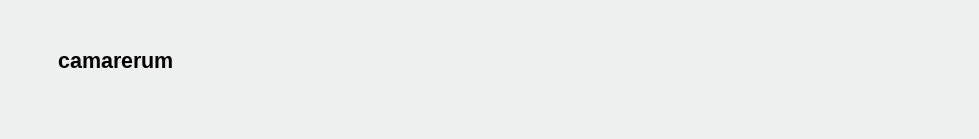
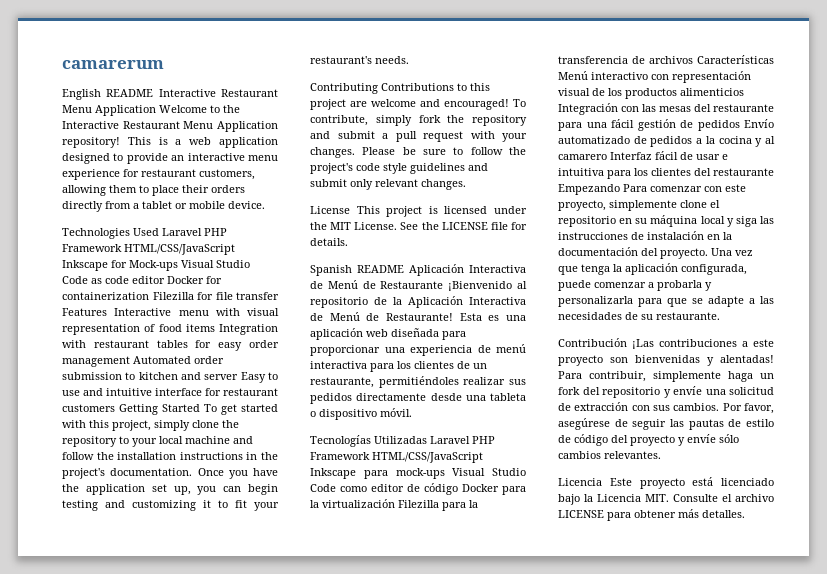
(173, 61) none -> [62,89,278,100] [62,105,240,116] [62,121,278,132] [62,137,278,148] [62,153,278,164] [62,169,255,180] [62,185,245,196] [62,201,265,212] [62,228,227,239] [62,244,235,255] [62,260,250,271] [62,276,222,284] [62,292,279,300] [62,308,279,316] [62,324,278,335] [62,340,279,351] [62,356,224,367] [62,372,278,383] [62,388,278,396] [62,404,278,415] [62,420,239,431] [62,436,253,447] [62,452,278,460] [62,468,278,479] [62,484,278,495] [62,500,279,511] [310,56,409,64] [310,83,490,94] [310,99,526,110] [310,115,527,126] [310,131,527,142] [310,147,526,158] [310,163,488,174] [310,179,466,190] [310,206,527,217] [310,222,527,230] [310,238,348,246] [310,264,526,276] [310,280,527,291] [310,296,526,308] [310,312,526,321] [310,328,466,340] [310,344,526,356] [310,361,487,372] [310,376,526,388] [310,393,526,404] [310,408,412,420] [310,435,495,447] [310,452,483,463] [310,468,526,479] [310,483,526,495] [310,499,478,511] [558,55,774,64] [558,71,751,83] [558,88,744,99] [558,103,774,115] [558,119,774,131] [558,136,775,147] [558,151,728,160] [558,168,774,179] [558,184,746,195] [558,200,720,211] [558,215,774,227] [558,231,732,240] [558,247,753,259] [558,263,747,275] [558,280,712,291] [558,296,774,307] [558,312,720,320] [558,338,774,349] [558,355,774,366] [558,371,774,382] [558,386,774,398] [558,402,774,414] [558,418,774,430] [558,434,739,446] [558,451,661,459] [558,477,774,489] [558,494,774,505] [558,509,745,521] // English README Interactive Restaurant Menu Application Welcome to the Interactive Restaurant Menu Application repository! This is a web application designed to provide an interactive menu experience for restaurant customers, allowing them to place their orders directly from a tablet or mobile device. // Technologies Used Laravel PHP Framework HTML/CSS/JavaScript Inkscape for Mock-ups Visual Studio Code as code editor Docker for containerization Filezilla for file transfer Features Interactive menu with visual representation of food items Integration with restaurant tables for easy order management Automated order submission to kitchen and server Easy to use and intuitive interface for restaurant customers Getting Started To get started with this project, simply clone the repository to your local machine and follow the installation instructions in the project's documentation. Once you have the application set up, you can begin testing and customizing it to fit your restaurant's needs. // Contributing Contributions to this project are welcome and encouraged! To contribute, simply fork the repository and submit a pull request with your changes. Please be sure to follow the project's code style guidelines and submit only relevant changes. // License This project is licensed under the MIT License. See the LICENSE file for details. // Spanish README Aplicación Interactiva de Menú de Restaurante ¡Bienvenido al repositorio de la Aplicación Interactiva de Menú de Restaurante! Esta es una aplicación web diseñada para proporcionar una experiencia de menú interactiva para los clientes de un restaurante, permitiéndoles realizar sus pedidos directamente desde una tableta o dispositivo móvil. // Tecnologías Utilizadas Laravel PHP Framework HTML/CSS/JavaScript Inkscape para mock-ups Visual Studio Code como editor de código Docker para la virtualización Filezilla para la transferencia de archivos Características Menú interactivo con representación visual de los productos alimenticios Integración con las mesas del restaurante para una fácil gestión de pedidos Envío automatizado de pedidos a la cocina y al camarero Interfaz fácil de usar e intuitiva para los clientes del restaurante Empezando Para comenzar con este proyecto, simplemente clone el repositorio en su máquina local y siga las instrucciones de instalación en la documentación del proyecto. Una vez que tenga la aplicación configurada, puede comenzar a probarla y personalizarla para que se adapte a las necesidades de su restaurante. // Contribución ¡Las contribuciones a este proyecto son bienvenidas y alentadas! Para contribuir, simplemente haga un fork del repositorio y envíe una solicitud de extracción con sus cambios. Por favor, asegúrese de seguir las pautas de estilo de código del proyecto y envíe sólo cambios relevantes. // Licencia Este proyecto está licenciado bajo la Licencia MIT. Consulte el archivo LICENSE para obtener más detalles.

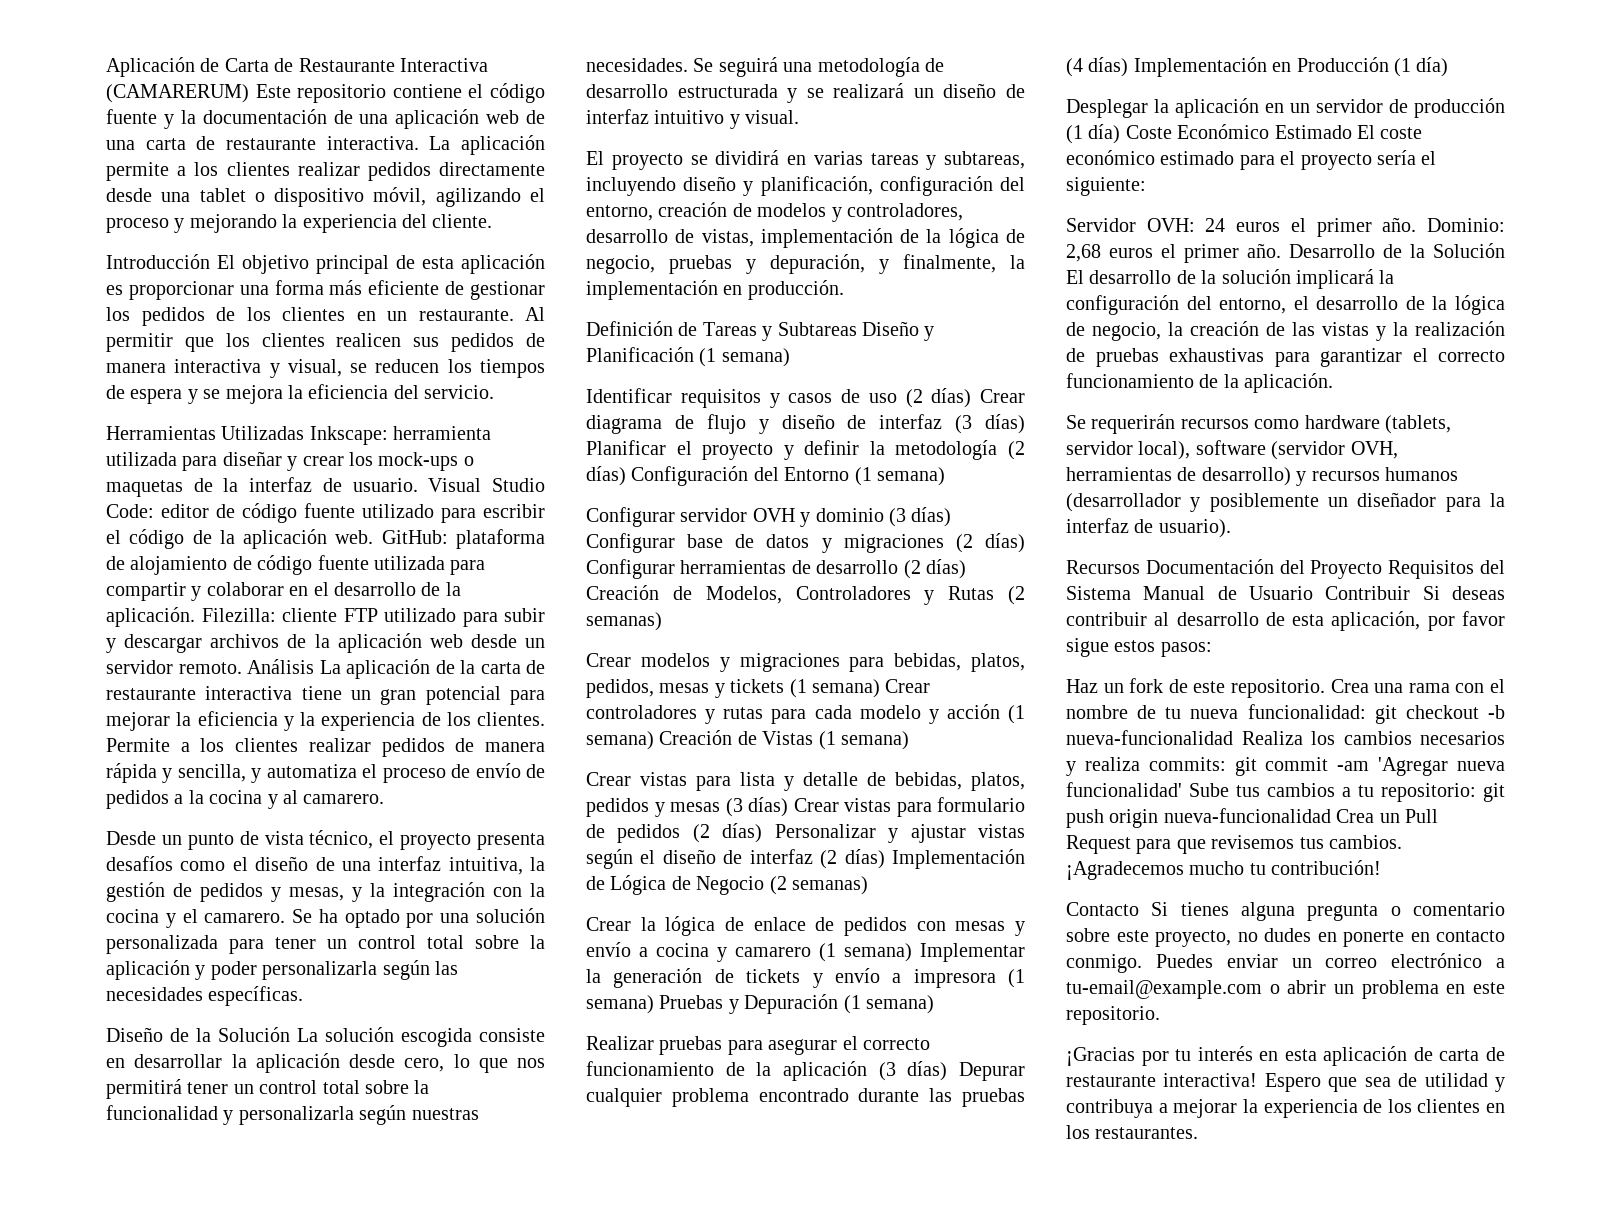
[62,60,164,69] [62,89,278,100] [62,105,240,116] [62,121,278,132] [62,137,278,148] [62,153,278,164] [62,169,255,180] [62,185,245,196] [62,201,265,212] [62,228,227,239] [62,244,235,255] [62,260,250,271] [62,276,222,284] [62,292,279,300] [62,308,279,316] [62,324,278,335] [62,340,279,351] [62,356,224,367] [62,372,278,383] [62,388,278,396] [62,404,278,415] [62,420,239,431] [62,436,253,447] [62,452,278,460] [62,468,278,479] [62,484,278,495] [62,500,279,511] [310,56,409,64] [310,83,490,94] [310,99,526,110] [310,115,527,126] [310,131,527,142] [310,147,526,158] [310,163,488,174] [310,179,466,190] [310,206,527,217] [310,222,527,230] [310,238,348,246] [310,264,526,276] [310,280,527,291] [310,296,526,308] [310,312,526,321] [310,328,466,340] [310,344,526,356] [310,361,487,372] [310,376,526,388] camarerum // English README Interactive Restaurant Menu Application Welcome to the Interactive Restaurant Menu Application repository! This is a web application designed to provide an interactive menu experience for restaurant customers, allowing them to place their orders directly from a tablet or mobile device. // Technologies Used Laravel PHP Framework HTML/CSS/JavaScript Inkscape for Mock-ups Visual Studio Code as code editor Docker for containerization Filezilla for file transfer Features Interactive menu with visual representation of food items Integration with restaurant tables for easy order management Automated order submission to kitchen and server Easy to use and intuitive interface for restaurant customers Getting Started To get started with this project, simply clone the repository to your local machine and follow the installation instructions in the project's documentation. Once you have the application set up, you can begin testing and customizing it to fit your restaurant's needs. // Contributing Contributions to this project are welcome and encouraged! To contribute, simply fork the repository and submit a pull request with your changes. Please be sure to follow the project's code style guidelines and submit only relevant changes. // License This project is licensed under the MIT License. See the LICENSE file for details. // Spanish README Aplicación Interactiva de Menú de Restaurante ¡Bienvenido al repositorio de la Aplicación Interactiva de Menú de Restaurante! Esta es una aplicación web diseñada para proporcionar una experiencia de menú interactiva para los clientes de un restaurante, permitiéndoles realizar sus -> [106,57,488,77] [106,83,545,103] [106,109,545,129] [106,135,545,155] [106,162,360,181] Aplicación de Carta de Restaurante Interactiva (CAMARERUM) Este repositorio contiene el código fuente y la documentación de una aplicación web de una carta de restaurante interactiva. La aplicación permite a los clientes realizar
[490,393,526,401] tableta -> [199,188,246,202] tablet
[380,408,412,417] [310,435,495,447] [310,452,483,463] [310,468,526,479] [310,483,526,495] [310,499,478,511] [558,55,774,64] [558,71,751,83] [558,88,744,99] [558,103,774,115] [558,119,774,131] [558,136,630,144] móvil. // Tecnologías Utilizadas Laravel PHP Framework HTML/CSS/JavaScript Inkscape para mock-ups Visual Studio Code como editor de código Docker para la virtualización Filezilla para la transferencia de archivos Características Menú interactivo con representación visual de los productos alimenticios Integración con las mesas del restaurante para una fácil gestión de pedidos Envío automatizado -> [373,187,545,207] [106,214,493,233] [106,254,545,274] [106,280,545,300] [106,307,545,326] [106,333,545,352] [106,359,545,378] [106,384,495,404] [106,426,492,445] [106,451,474,471] [106,477,545,497] [106,503,545,523] [106,529,545,549] [106,555,486,575] [106,582,461,601] [106,607,545,627] [106,633,545,653] [106,659,545,679] [106,686,545,705] [106,711,545,731] [106,738,545,757] [106,763,521,783] móvil, agilizando el proceso y mejorando la experiencia del cliente. // Introducción El objetivo principal de esta aplicación es proporcionar una forma más eficiente de gestionar los pedidos de los clientes en un restaurante. Al permitir que los clientes realicen sus pedidos de manera interactiva y visual, se reducen los tiempos de espera y se mejora la eficiencia del servicio. // Herramientas Utilizadas Inkscape: herramienta utilizada para diseñar y crear los mock-ups o maquetas de la interfaz de usuario. Visual Studio Code: editor de código fuente utilizado para escribir el código de la aplicación web. GitHub: plataforma de alojamiento de código fuente utilizada para compartir y colaborar en el desarrollo de la aplicación. Filezilla: cliente FTP utilizado para subir y descargar archivos de la aplicación web desde un servidor remoto. Análisis La aplicación de la carta de restaurante interactiva tiene un gran potencial para mejorar la eficiencia y la experiencia de los clientes. Permite a los clientes realizar pedidos de manera rápida y sencilla, y automatiza el proceso de envío
[558,151,728,160] [558,168,774,179] [558,184,746,195] [558,200,720,211] [558,215,774,227] [558,231,732,240] [558,247,753,259] [558,263,747,275] [558,280,712,291] [558,296,774,307] [558,312,720,320] [558,338,774,349] [558,355,774,366] [558,371,774,382] [558,386,774,398] [558,402,774,414] [558,418,774,430] [558,434,739,446] [558,451,661,459] [558,477,774,489] [558,494,774,505] [558,509,745,521] camarero Interfaz fácil de usar e intuitiva para los clientes del restaurante Empezando Para comenzar con este proyecto, simplemente clone el repositorio en su máquina local y siga las instrucciones de instalación en la documentación del proyecto. Una vez que tenga la aplicación configurada, puede comenzar a probarla y personalizarla para que se adapte a las necesidades de su restaurante. // Contribución ¡Las contribuciones a este proyecto son bienvenidas y alentadas! Para contribuir, simplemente haga un fork del repositorio y envíe una solicitud de extracción con sus cambios. Por favor, asegúrese de seguir las pautas de estilo de código del proyecto y envíe sólo cambios relevantes. // Licencia Este proyecto está licenciado bajo la Licencia MIT. Consulte el archivo LICENSE para obtener más detalles. -> [303,794,385,804] [106,830,545,850] [106,856,545,875] [106,882,545,902] [106,908,545,928] [106,935,545,954] [106,960,458,980] [106,986,304,1006] [106,1027,545,1047] [106,1053,545,1073] [106,1079,430,1099] [106,1105,479,1125] [586,57,944,77] [586,83,1025,103] [586,109,800,129] [586,150,1025,170] [586,176,1025,196] [586,202,963,222] [586,228,1025,248] [586,254,1025,274] [586,280,844,300] [586,321,935,341] [586,347,790,367] [586,388,1025,408] [586,414,1025,434] [586,440,1025,460] [586,466,945,486] [586,507,952,527] [586,533,1025,553] [586,559,966,579] [586,585,1025,605] [586,612,662,631] [586,653,1025,672] [586,679,931,698] [586,704,1025,724] [586,730,909,750] [586,772,1025,791] [586,797,1025,817] [586,823,1025,843] [586,849,1025,869] [586,875,868,895] [586,916,1025,936] [586,942,1025,962] [586,968,1025,988] [586,994,934,1014] [586,1036,930,1055] [586,1061,1025,1081] [586,1088,1025,1107] [1066,57,1449,77] [1066,98,1505,118] [1066,124,1423,144] [1066,150,1437,170] [1066,177,1146,196] [1066,217,1505,237] [1066,243,1505,263] [1066,269,1395,289] [1066,295,1505,315] [1066,321,1505,341] [1066,348,1505,367] [1066,373,1334,393] [1066,414,1451,434] [1066,440,1398,460] [1066,467,1458,486] [1066,492,1505,512] [1066,518,1231,538] [1066,559,1505,579] [1066,586,1505,600] [1066,611,1505,631] [1066,638,1212,657] [1066,678,1505,698] [1066,704,1505,724] [1066,730,1505,745] [1066,757,1505,776] [1066,782,1505,802] [1066,808,1438,828] [1066,835,1402,854] [1066,860,1382,880] [1066,902,1505,921] [1066,928,1505,947] [1066,953,1505,973] [1066,980,1505,999] [1066,1006,1160,1025] [1066,1046,1505,1066] [1066,1073,1505,1092] [1066,1099,1505,1118] [1066,1125,1199,1139] camarero. // Desde un punto de vista técnico, el proyecto presenta desafíos como el diseño de una interfaz intuitiva, la gestión de pedidos y mesas, y la integración con la cocina y el camarero. Se ha optado por una solución personalizada para tener un control total sobre la aplicación y poder personalizarla según las necesidades específicas. // Diseño de la Solución La solución escogida consiste en desarrollar la aplicación desde cero, lo que nos permitirá tener un control total sobre la funcionalidad y personalizarla según nuestras necesidades. Se seguirá una metodología de desarrollo estructurada y se realizará un diseño de interfaz intuitivo y visual. // El proyecto se dividirá en varias tareas y subtareas, incluyendo diseño y planificación, configuración del entorno, creación de modelos y controladores, desarrollo de vistas, implementación de la lógica de negocio, pruebas y depuración, y finalmente, la implementación en producción. // Definición de Tareas y Subtareas Diseño y Planificación (1 semana) // Identificar requisitos y casos de uso (2 días) Crear diagrama de flujo y diseño de interfaz (3 días) Planificar el proyecto y definir la metodología (2 días) Configuración del Entorno (1 semana) // Configurar servidor OVH y dominio (3 días) Configurar base de datos y migraciones (2 días) Configurar herramientas de desarrollo (2 días) Creación de Modelos, Controladores y Rutas (2 semanas) // Crear modelos y migraciones para bebidas, platos, pedidos, mesas y tickets (1 semana) Crear controladores y rutas para cada modelo y acción (1 semana) Creación de Vistas (1 semana) // Crear vistas para lista y detalle de bebidas, platos, pedidos y mesas (3 días) Crear vistas para formulario de pedidos (2 días) Personalizar y ajustar vistas según el diseño de interfaz (2 días) Implementación de Lógica de Negocio (2 semanas) // Crear la lógica de enlace de pedidos con mesas y envío a cocina y camarero (1 semana) Implementar la generación de tickets y envío a impresora (1 semana) Pruebas y Depuración (1 semana) // Realizar pruebas para asegurar el correcto funcionamiento de la aplicación (3 días) Depurar cualquier problema encontrado durante las pruebas (4 días) Implementación en Producción (1 día) // Desplegar la aplicación en un servidor de producción (1 día) Coste Económico Estimado El coste económico estimado para el proyecto sería el siguiente: // Servidor OVH: 24 euros el primer año. Dominio: 2,68 euros el primer año. Desarrollo de la Solución El desarrollo de la solución implicará la configuración del entorno, el desarrollo de la lógica de negocio, la creación de las vistas y la realización de pruebas exhaustivas para garantizar el correcto funcionamiento de la aplicación. // Se requerirán recursos como hardware (tablets, servidor local), software (servidor OVH, herramientas de desarrollo) y recursos humanos (desarrollador y posiblemente un diseñador para la interfaz de usuario). // Recursos Documentación del Proyecto Requisitos del Sistema Manual de Usuario Contribuir Si deseas contribuir al desarrollo de esta aplicación, por favor sigue estos pasos: // Haz un fork de este repositorio. Crea una rama con el nombre de tu nueva funcionalidad: git checkout -b nueva-funcionalidad Realiza los cambios necesarios y realiza commits: git commit -am 'Agregar nueva funcionalidad' Sube tus cambios a tu repositorio: git push origin nueva-funcionalidad Crea un Pull Request para que revisemos tus cambios. ¡Agradecemos mucho tu contribución! // Contacto Si tienes alguna pregunta o comentario sobre este proyecto, no dudes en ponerte en contacto conmigo. Puedes enviar un correo electrónico a tu-email@example.com o abrir un problema en este repositorio. // ¡Gracias por tu interés en esta aplicación de carta de restaurante interactiva! Espero que sea de utilidad y contribuya a mejorar la experiencia de los clientes en los restaurantes.

